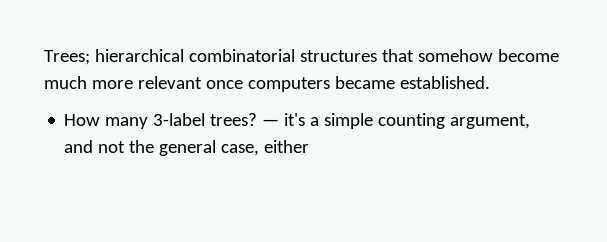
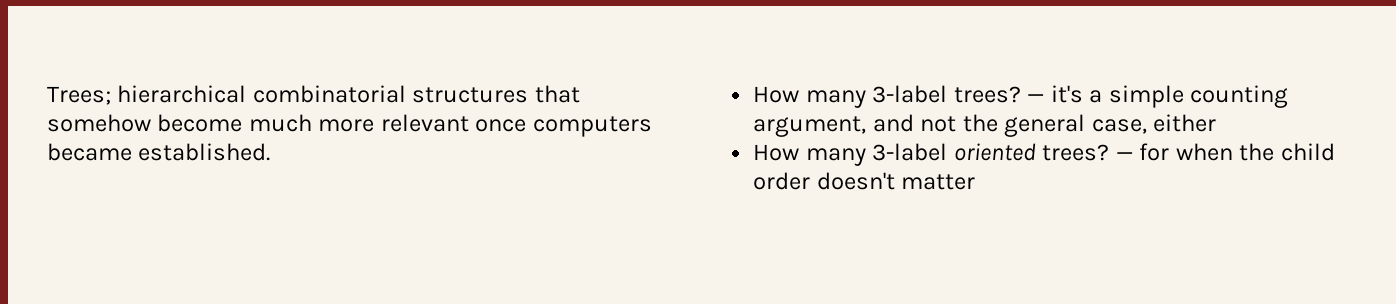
(310, 146) none -> [753,143,1335,166] [753,172,976,190] // How many 3-label oriented trees? — for when the child order doesn't matter

